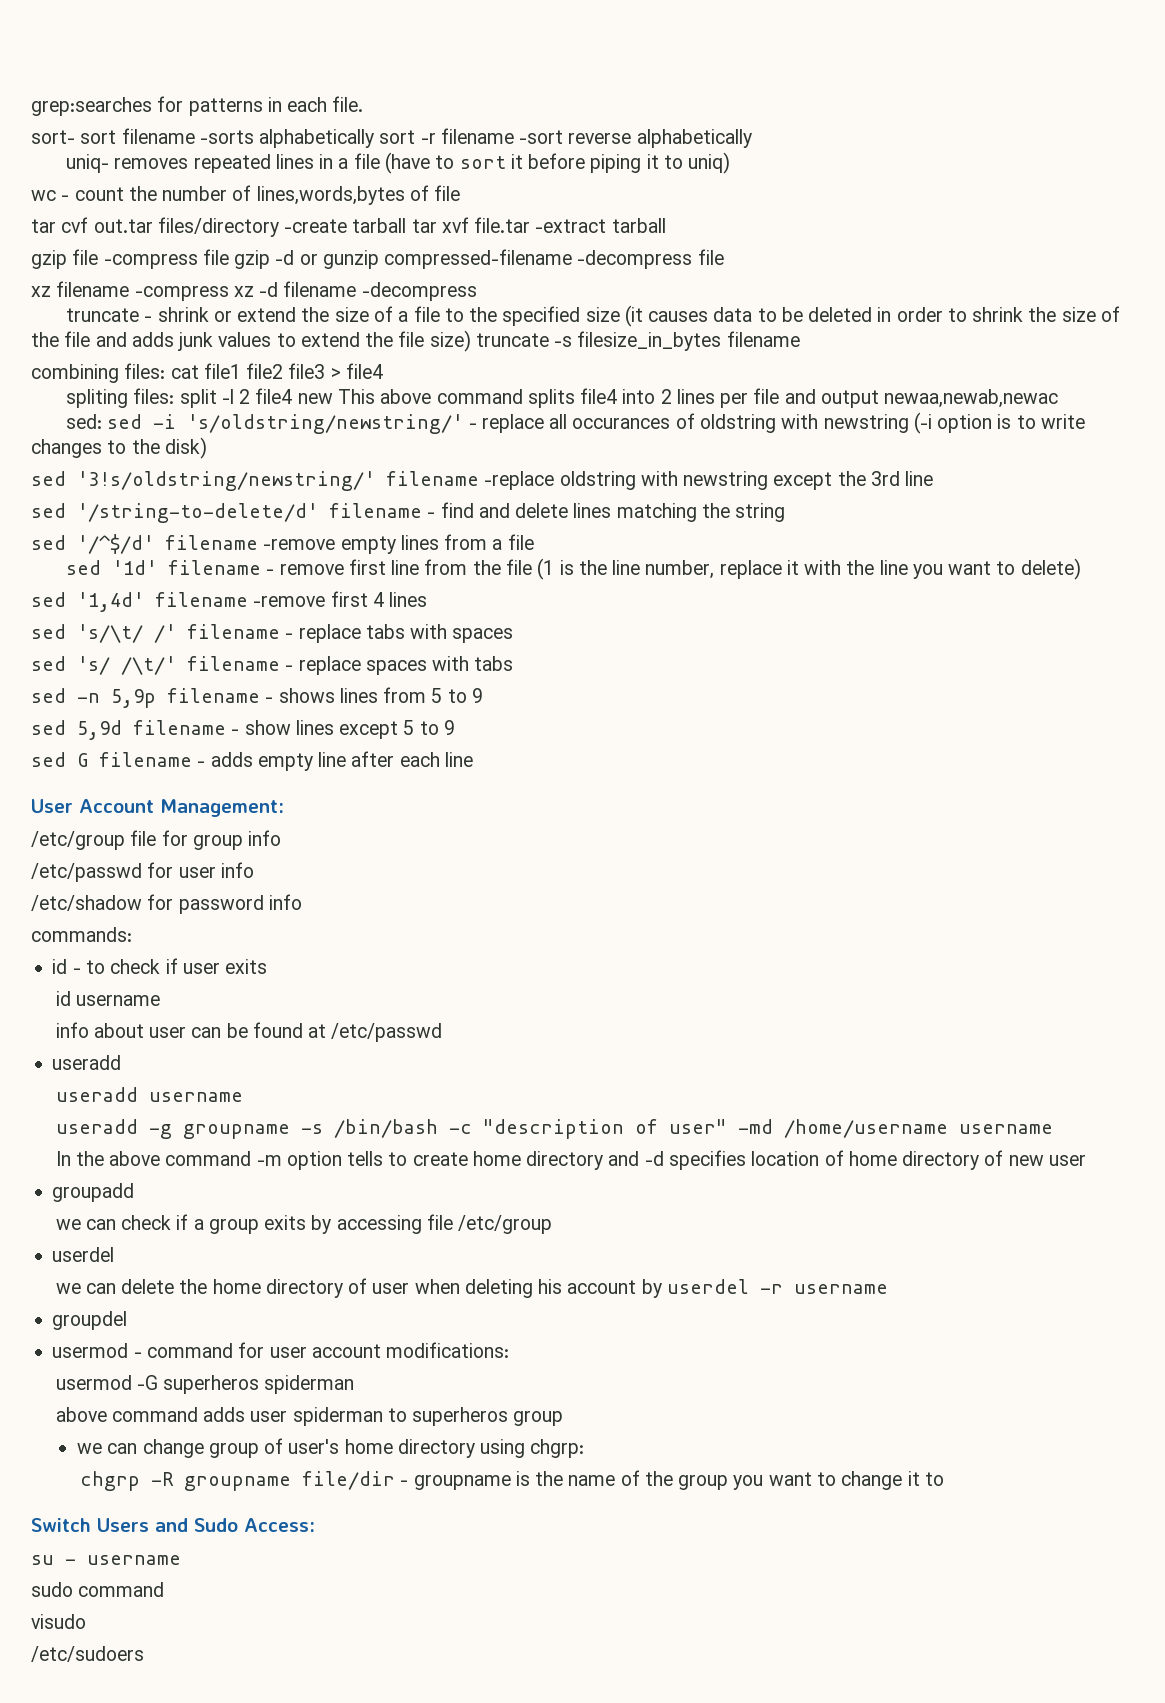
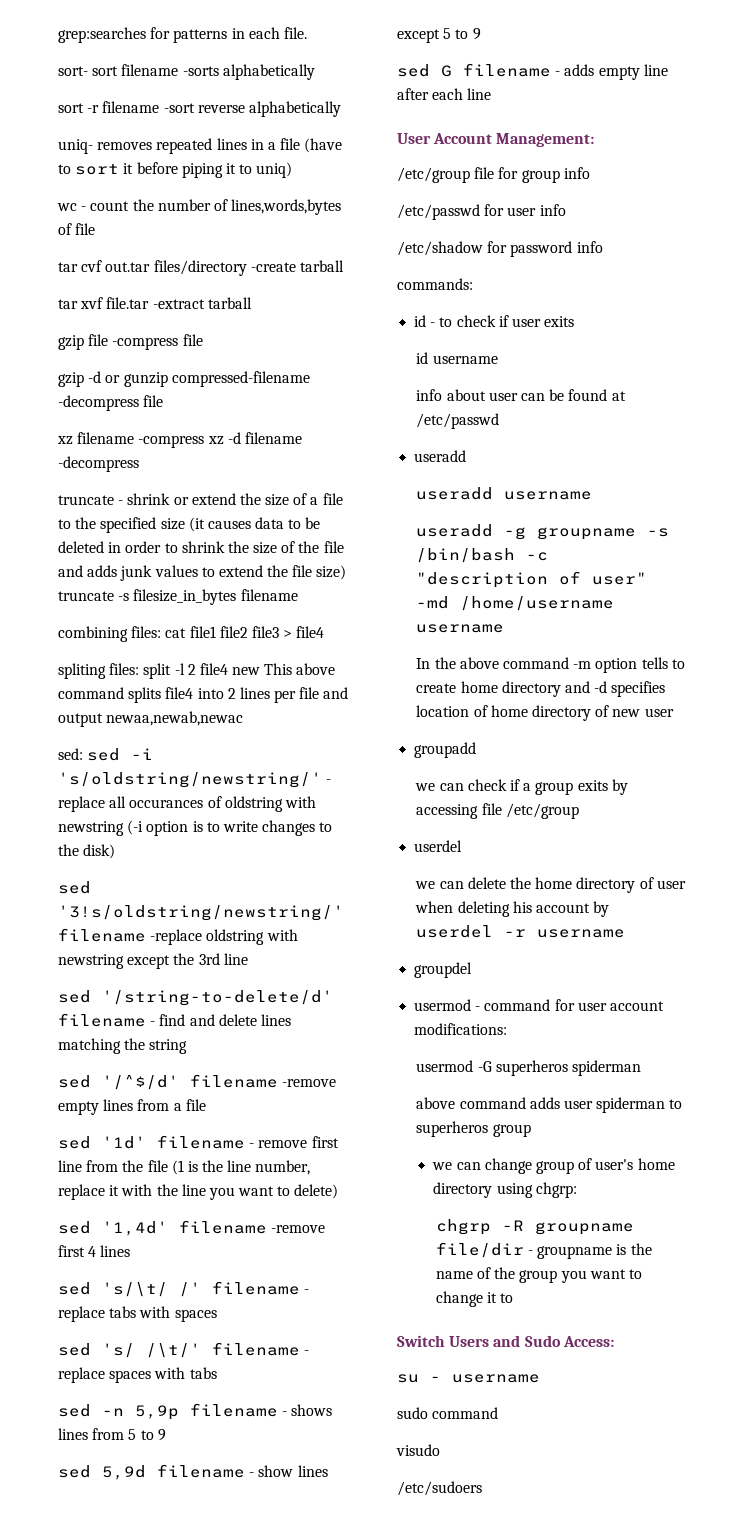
(375, 138) none -> (315, 72) //
(407, 225) none -> (344, 266) //
(229, 257) none -> (203, 340) //

